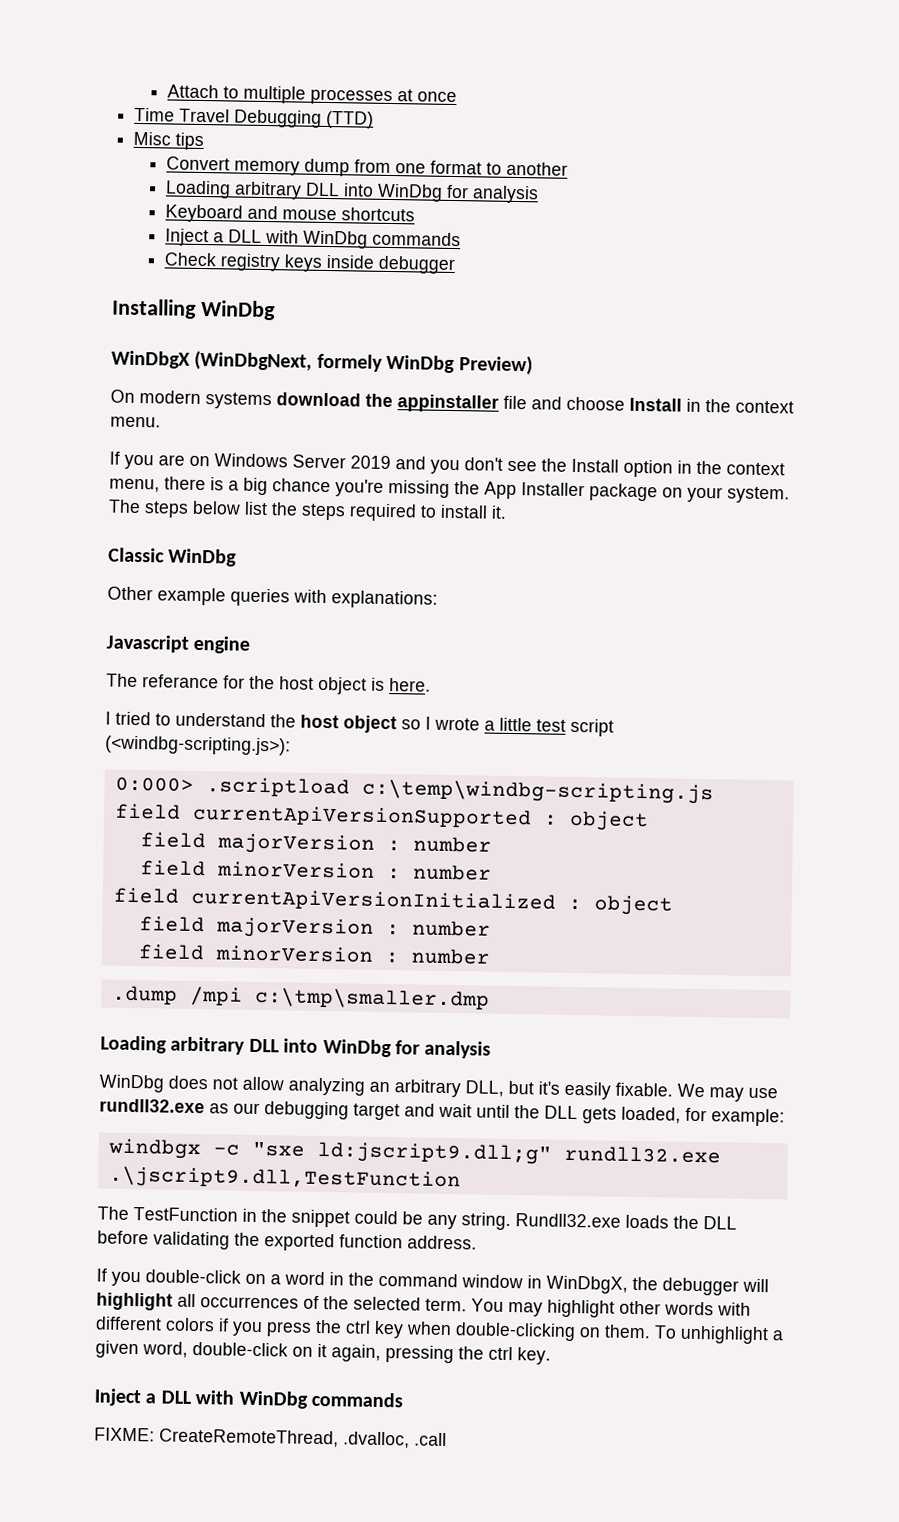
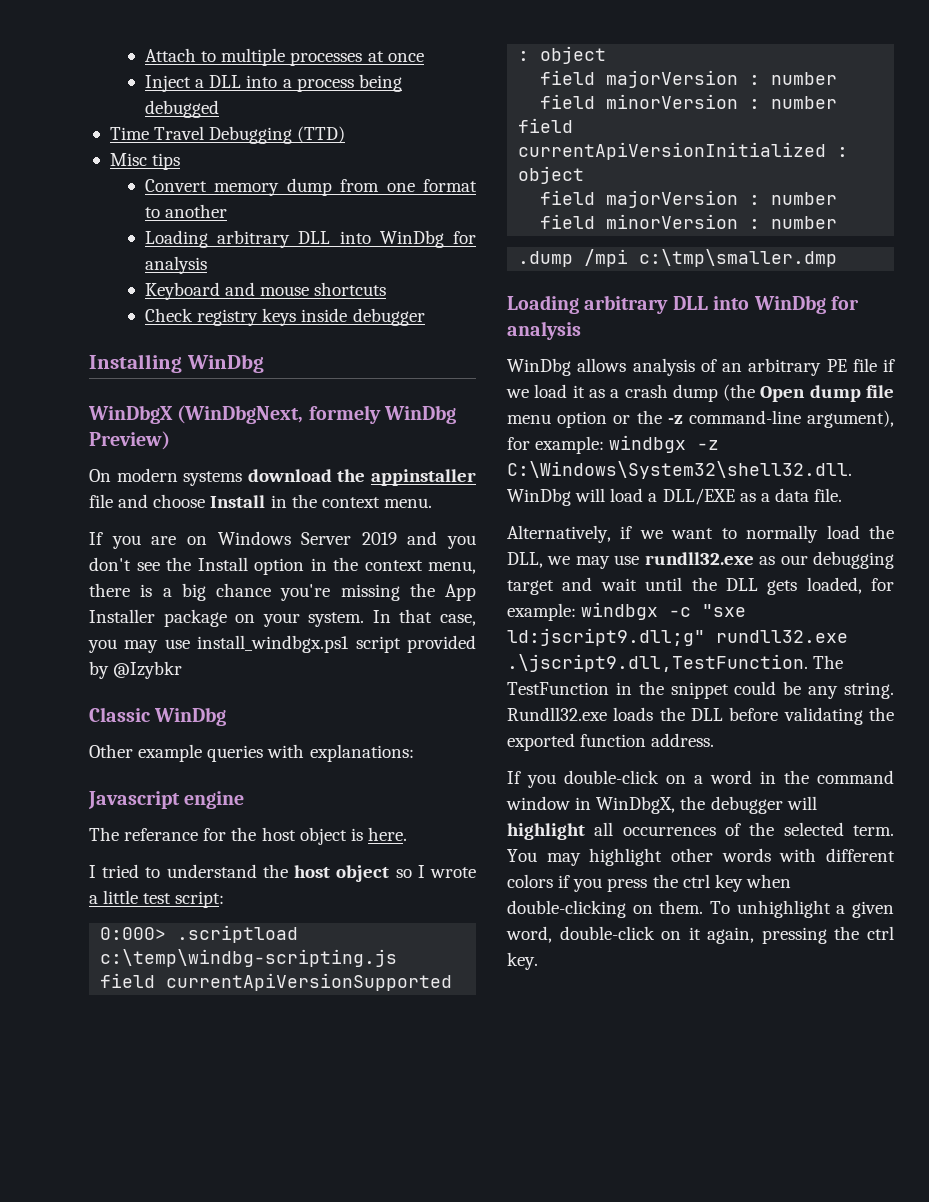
(457, 97) none -> [145,74,402,92] [145,100,220,118] // Inject a DLL into a process being debugged
[164,228,461,249] // Inject a DLL with WinDbg commands -> (387, 289) none
[108,499,507,522] The steps below list the steps required to install it. -> [372,609,476,626] [88,635,476,653] [89,661,183,679] In that case, you may use install_windbgx.ps1 script provided by @Izybkr
[570,718,614,737] [105,735,291,756] script (<windbg-scripting.js>): -> [175,891,225,908] script:
[168,1075,705,1100] does not allow analyzing an arbitrary DLL, but it's easily fixable. We -> [577,358,895,376] [506,384,894,402] [507,410,894,428] [507,435,720,454] [507,461,852,479] [507,488,843,506] [507,525,894,543] [507,552,571,568] allows analysis of an arbitrary PE file if we load it as a crash dump (the Open dump file menu option or the -z command-line argument), for example: windbgx -z C:\Windows\System32\shell32.dll. WinDbg will load a DLL/EXE as a data file. // Alternatively, if we want to normally load the DLL, we
(785, 1117) // -> (576, 612) none
[108,1165,461,1192] .\jscript9.dll,TestFunction // -> [507,654,808,672] .\jscript9.dll,TestFunction.
[94,1388,403,1409] [94,1427,447,1449] // Inject a DLL with WinDbg commands // FIXME: CreateRemoteThread, .dvalloc, .call -> (538, 961) none

